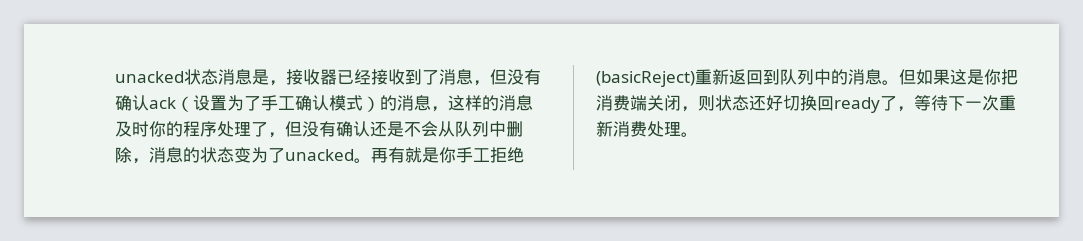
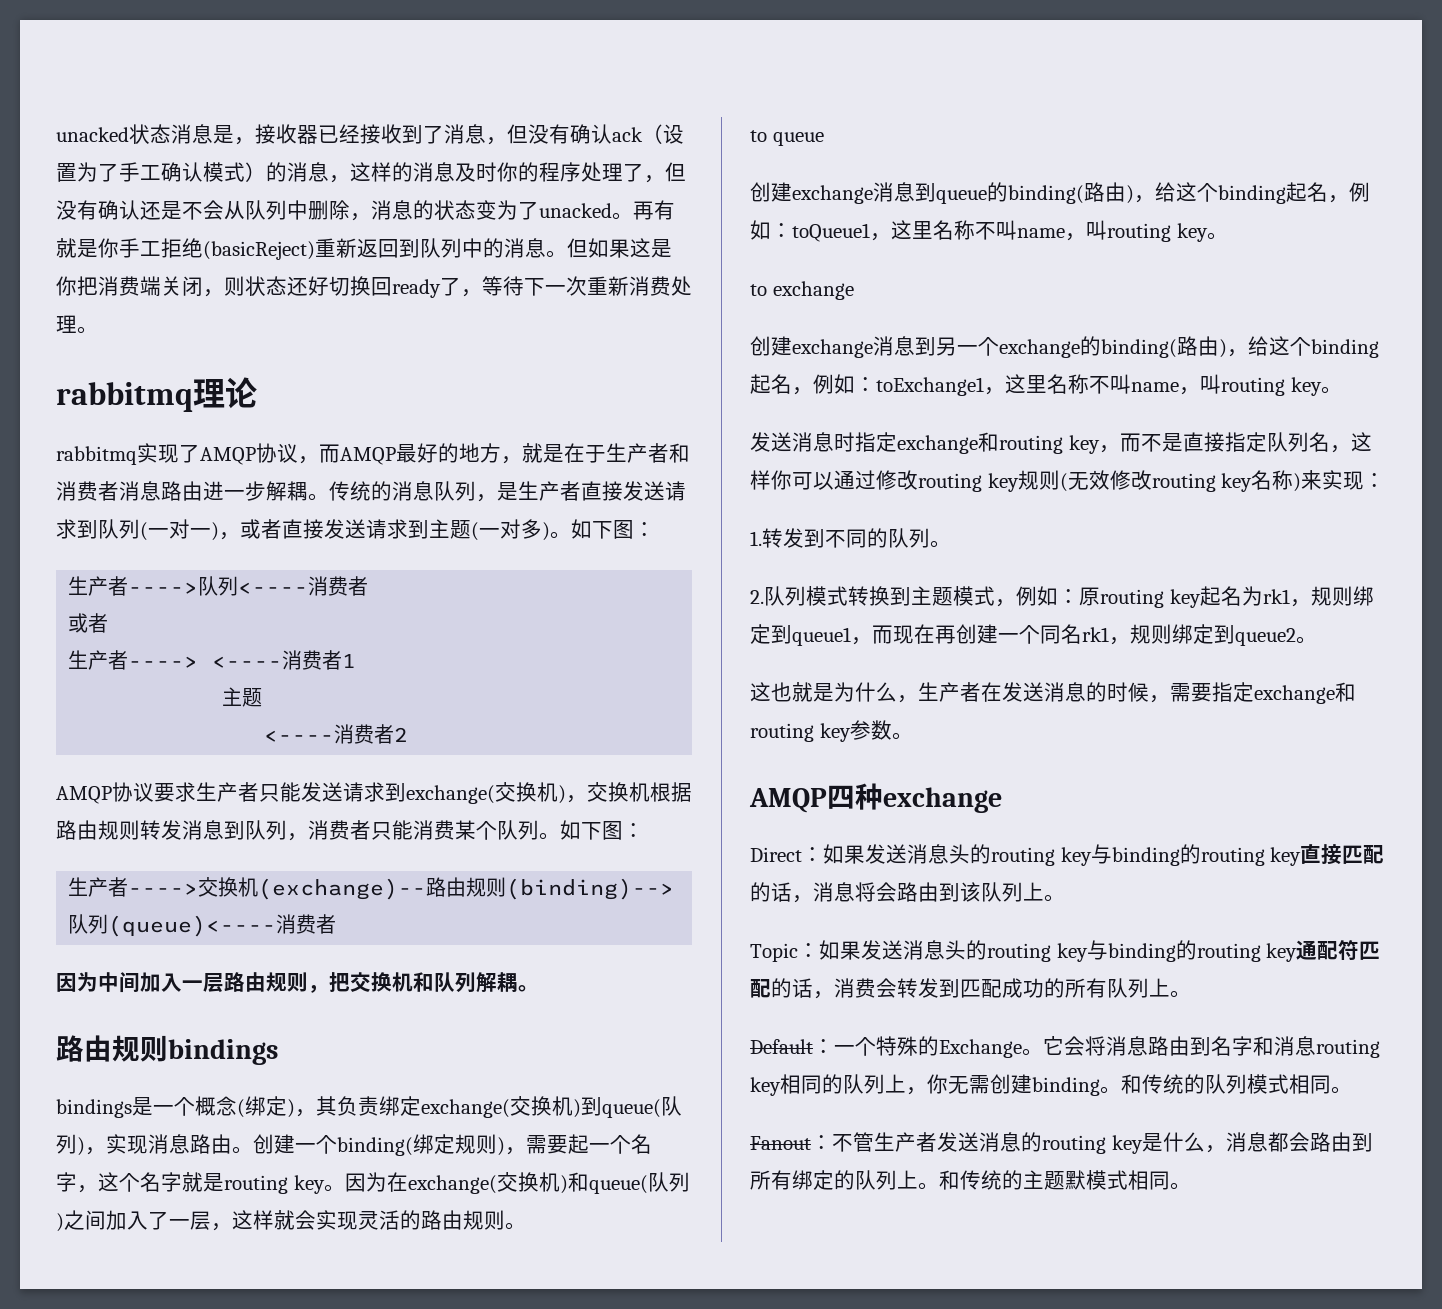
(698, 134) none -> [56,377,257,412] [56,443,690,465] [56,481,686,502] [56,519,655,541] [68,576,369,596] [68,613,109,633] [68,650,357,670] [222,687,263,707] [264,724,409,744] [56,782,692,804] [56,820,644,841] [68,877,675,900] [68,914,337,937] [56,972,539,993] [56,1035,278,1065] [56,1096,682,1118] [56,1134,652,1156] [56,1172,690,1194] [56,1210,526,1232] [750,130,824,146] [750,182,1370,204] [750,220,1228,242] [750,281,854,300] [750,336,1379,358] [750,374,1342,396] [750,432,1372,454] [750,470,1386,492] [750,528,951,548] [750,586,1374,608] [750,624,1317,646] [750,682,1356,704] [750,720,913,742] [749,783,1002,813] [750,844,1385,866] [750,882,1065,903] [750,940,1381,962] [750,978,1191,999] [750,1036,1380,1058] [750,1074,1352,1096] [750,1132,1373,1154] [750,1170,1191,1190] // rabbitmq理论 // rabbitmq实现了AMQP协议，而AMQP最好的地方，就是在于生产者和消费者消息路由进一步解耦。传统的消息队列，是生产者直接发送请求到队列(一对一)，或者直接发送请求到主题(一对多)。如下图： // 生产者---->队列<----消费者 // 或者 // 生产者----> <----消费者1 // 主题 // <----消费者2 // AMQP协议要求生产者只能发送请求到exchange(交换机)，交换机根据路由规则转发消息到队列，消费者只能消费某个队列。如下图： // 生产者---->交换机(exchange)--路由规则(binding)-->队列(queue)<----消费者 // 因为中间加入一层路由规则，把交换机和队列解耦。 // 路由规则bindings // bindings是一个概念(绑定)，其负责绑定exchange(交换机)到queue(队列)，实现消息路由。创建一个binding(绑定规则)，需要起一个名字，这个名字就是routing key。因为在exchange(交换机)和queue(队列)之间加入了一层，这样就会实现灵活的路由规则。 // to queue // 创建exchange消息到queue的binding(路由)，给这个binding起名，例如：toQueue1，这里名称不叫name，叫routing key。 // to exchange // 创建exchange消息到另一个exchange的binding(路由)，给这个binding起名，例如：toExchange1，这里名称不叫name，叫routing key。 // 发送消息时指定exchange和routing key，而不是直接指定队列名，这样你可以通过修改routing key规则(无效修改routing key名称)来实现： // 1.转发到不同的队列。 // 2.队列模式转换到主题模式，例如：原routing key起名为rk1，规则绑定到queue1，而现在再创建一个同名rk1，规则绑定到queue2。 // 这也就是为什么，生产者在发送消息的时候，需要指定exchange和routing key参数。 // AMQP四种exchange // Direct：如果发送消息头的routing key与binding的routing key直接匹配的话，消息将会路由到该队列上。 // Topic：如果发送消息头的routing key与binding的routing key通配符匹配的话，消费会转发到匹配成功的所有队列上。 // Default：一个特殊的Exchange。它会将消息路由到名字和消息routing key相同的队列上，你无需创建binding。和传统的队列模式相同。 // Fanout：不管生产者发送消息的routing key是什么，消息都会路由到所有绑定的队列上。和传统的主题默模式相同。

